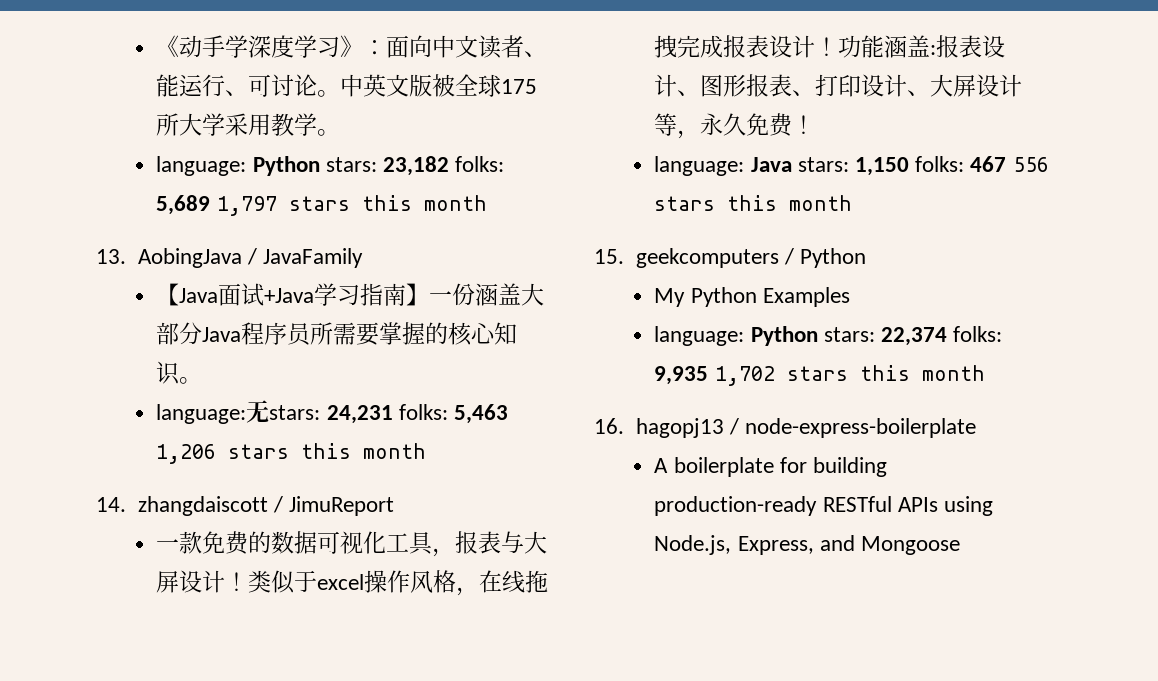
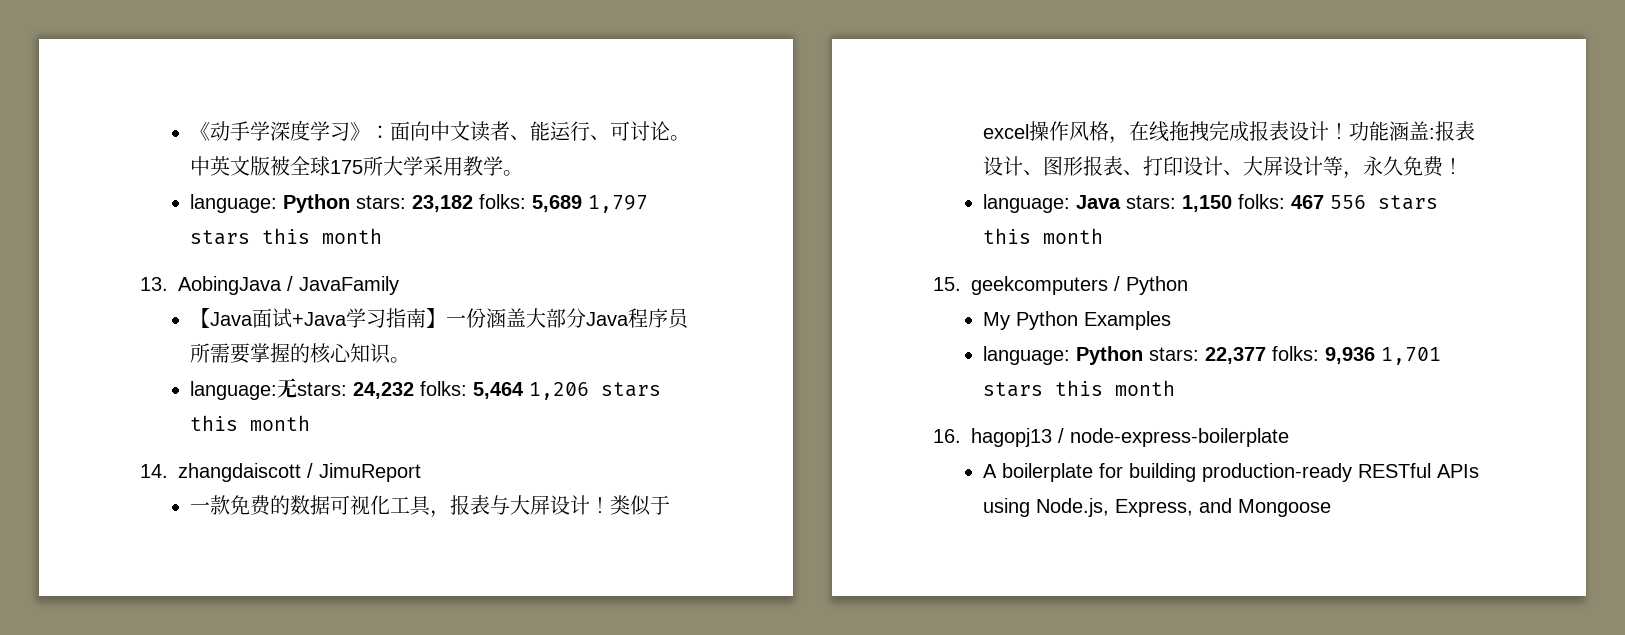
[326,404,509,424] 24,231 folks: 5,463 -> [352,381,524,399] 24,232 folks: 5,464
[881,326,1003,346] [654,366,775,386] 22,374 folks: 9,935 1,702 -> [1204,346,1441,365] 22,377 folks: 9,936 1,701

